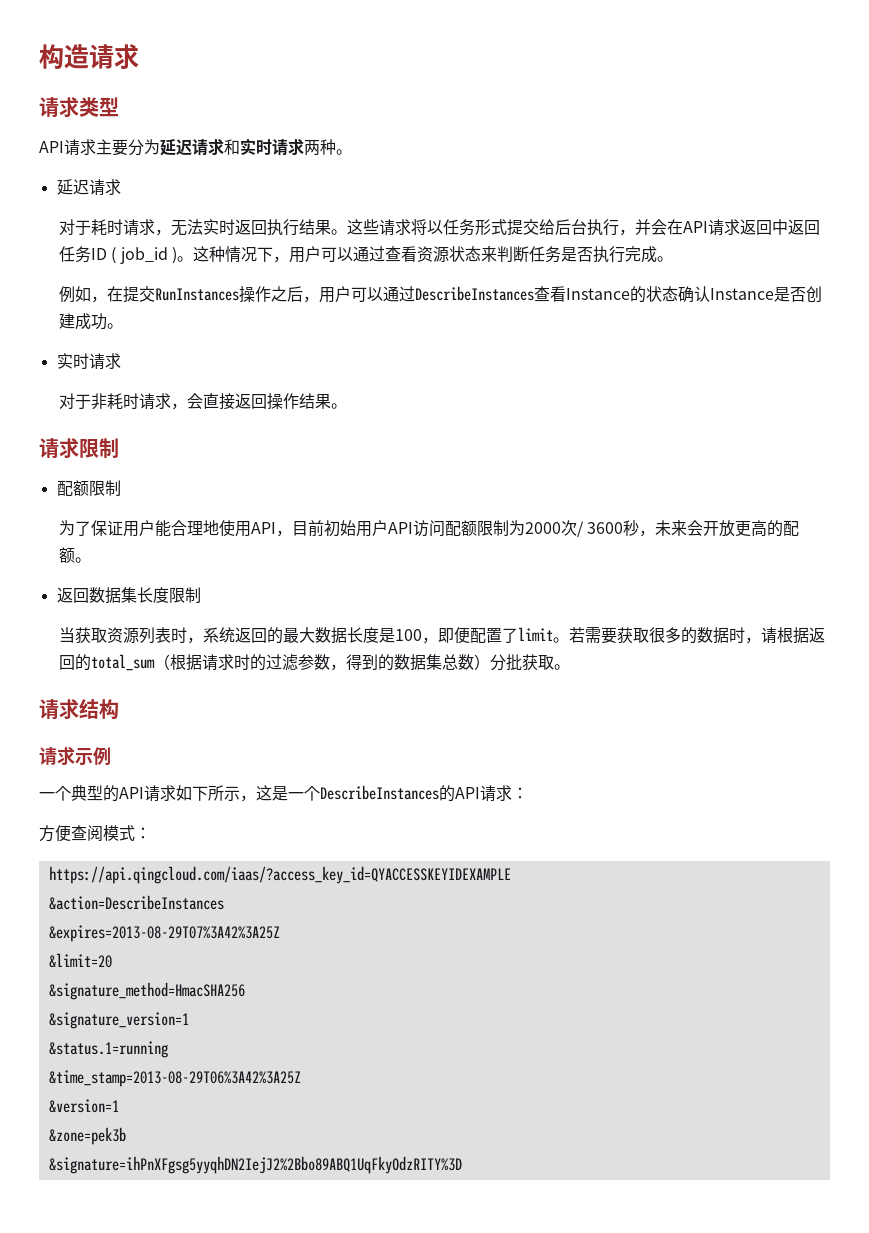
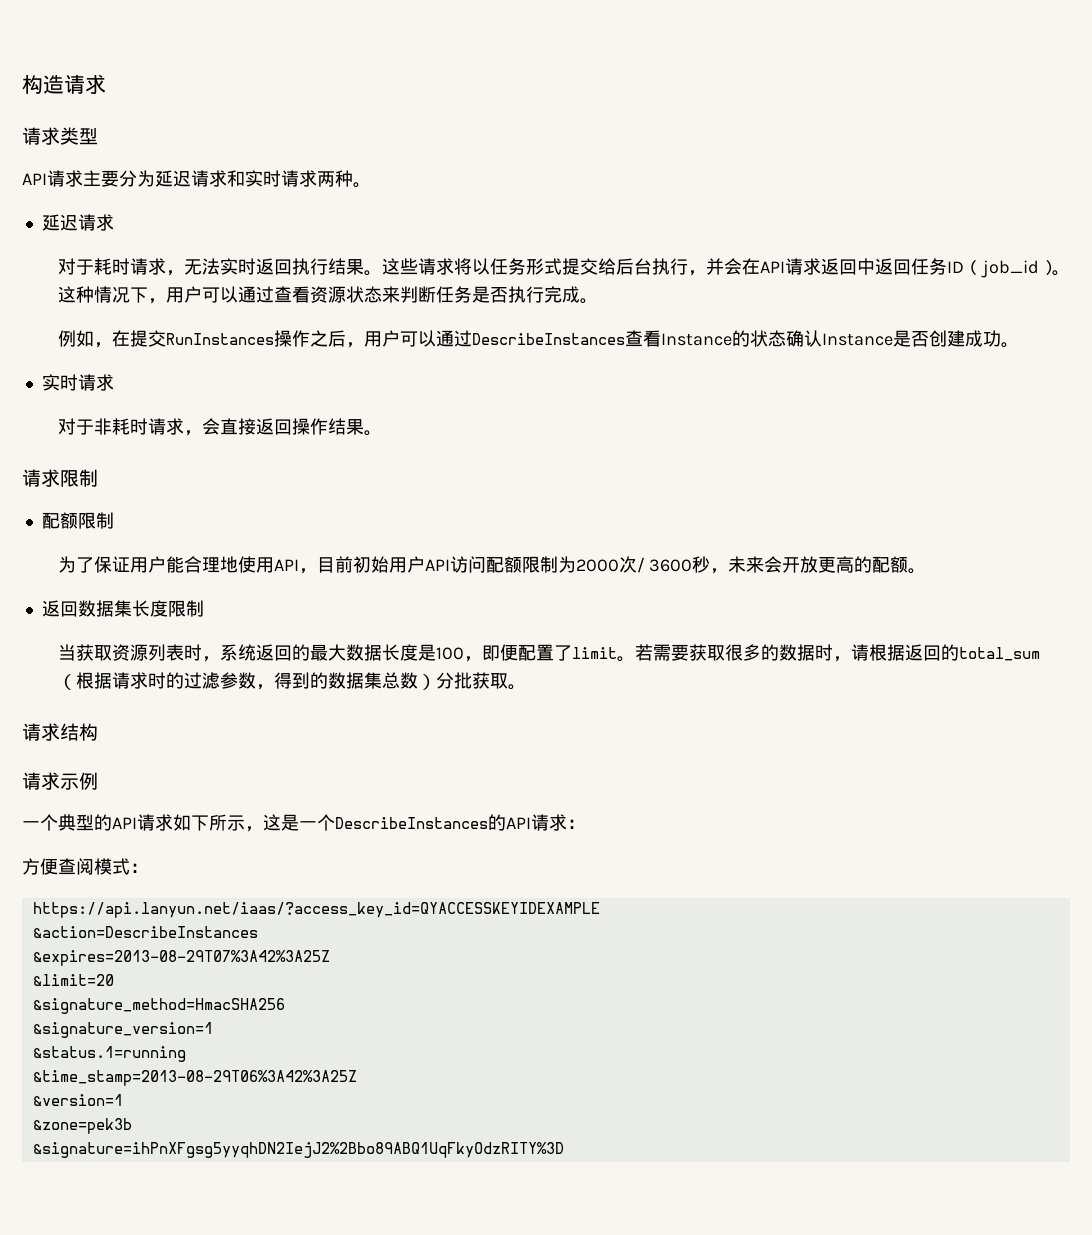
[48,866,511,884] https://api.qingcloud.com/iaas/?access_key_id=QYACCESSKEYIDEXAMPLE -> [32,902,600,918] https://api.lanyun.net/iaas/?access_key_id=QYACCESSKEYIDEXAMPLE

